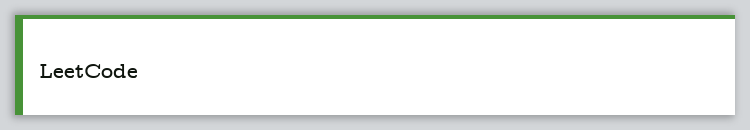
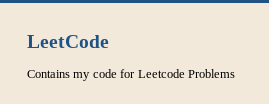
(138, 71) none -> [27,69,235,81] // Contains my code for Leetcode Problems

